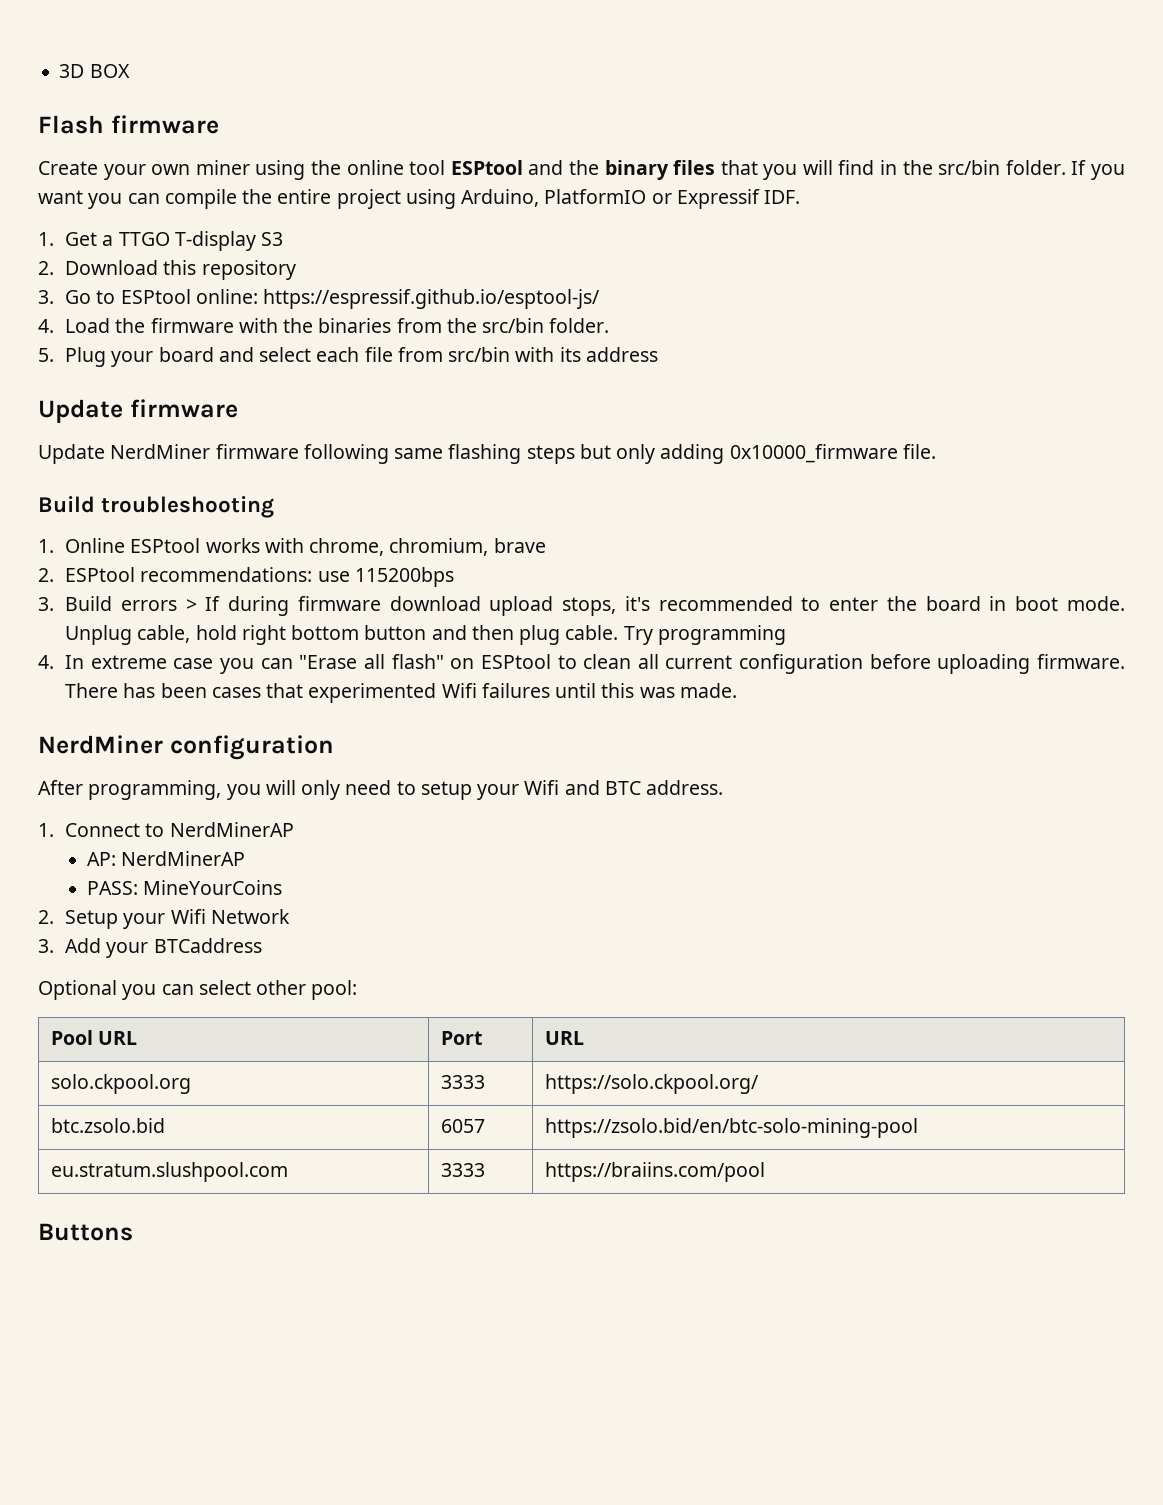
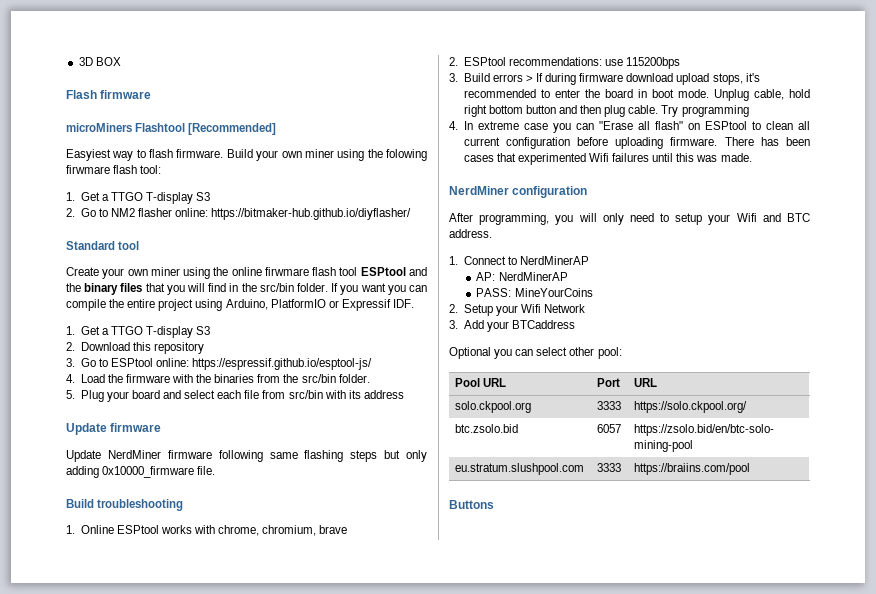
(219, 124) none -> [66,123,277,135] [66,149,428,161] [66,165,162,174] [66,192,211,204] [66,208,412,220] [66,241,140,250] // microMiners Flashtool [Recommended] // Easyiest way to flash firmware. Build your own miner using the folowing firwmare flash tool: // 1. Get a TTGO T-display S3 // 2. Go to NM2 flasher online: https://bitmaker-hub.github.io/diyflasher/ // Standard tool
(404, 167) none -> [264,267,337,276] firwmare flash

